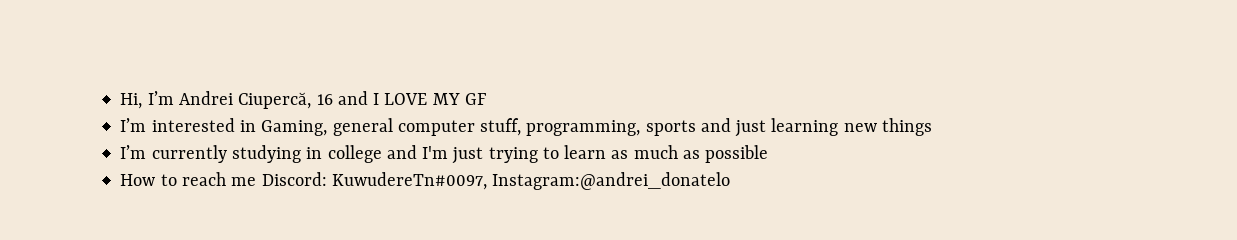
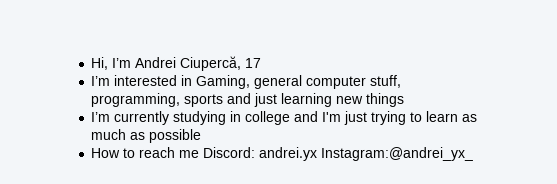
[316,91,486,105] 16 and I LOVE MY GF -> [245,58,262,68] 17
[331,172,731,190] KuwudereTn#0097, Instagram:@andrei_donatelo -> [259,147,474,161] andrei.yx Instagram:@andrei_yx_

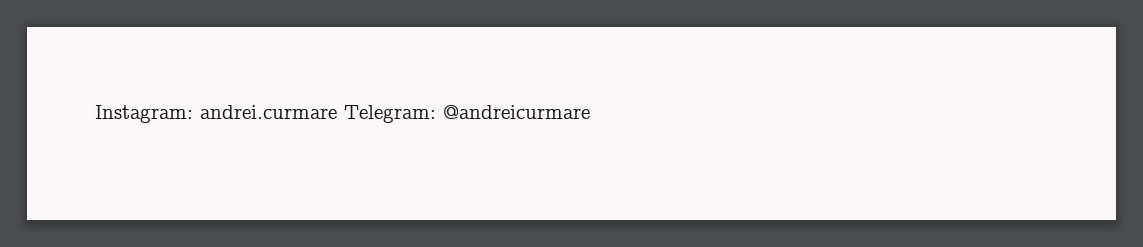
[91,56,262,71] [91,75,402,89] [91,93,405,107] [91,111,478,125] [91,129,202,143] [91,147,474,161] Hi, I’m Andrei Ciupercă, 17 // I’m interested in Gaming, general computer stuff, programming, sports and just learning new things // I’m currently studying in college and I'm just trying to learn as much as possible // How to reach me Discord: andrei.yx Instagram:@andrei_yx_ -> [95,105,590,123] Instagram: andrei.curmare Telegram: @andreicurmare

